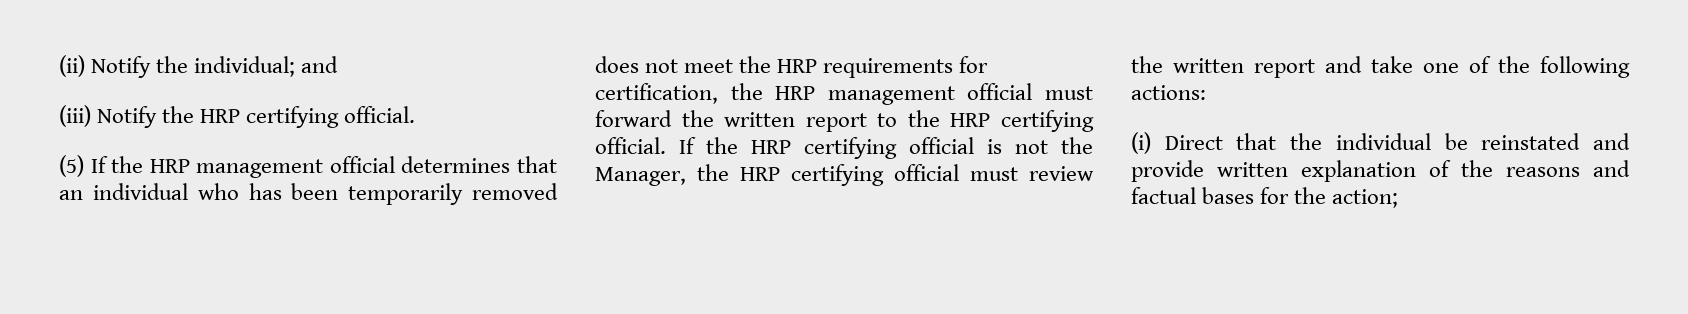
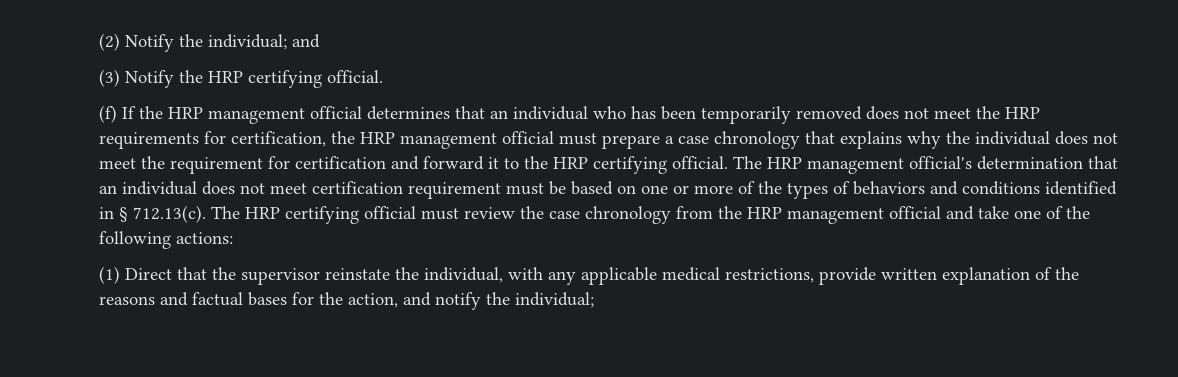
[59,55,85,77] (ii) -> [99,33,120,51] (2)
[59,105,91,127] (iii) -> [99,69,120,87] (3)
[59,155,84,177] (5) -> [99,105,117,123] (f)
[595,110,867,132] forward the written report -> [602,131,1118,149] [99,156,499,174] prepare a case chronology that explains why the individual does not meet the requirement for certification and forward it
[679,137,1093,159] [595,164,729,186] If the HRP certifying official is not the Manager, the -> [733,156,1118,174] [99,181,1117,199] [99,205,240,223] The HRP management official's determination that an individual does not meet certification requirement must be based on one or more of the types of behaviors and conditions identified in § 712.13(c). The
[1173,58,1315,78] written report -> [549,206,941,224] case chronology from the HRP management official
[1131,132,1151,154] (i) -> [99,266,120,284] (1)
[1335,133,1630,150] individual be reinstated and -> [241,267,814,285] supervisor reinstate the individual, with any applicable medical restrictions,
[1332,189,1399,208] action; -> [348,292,594,310] action, and notify the individual;

